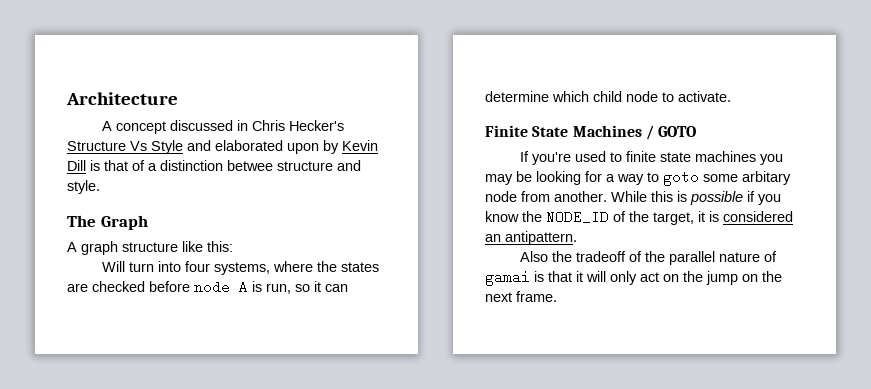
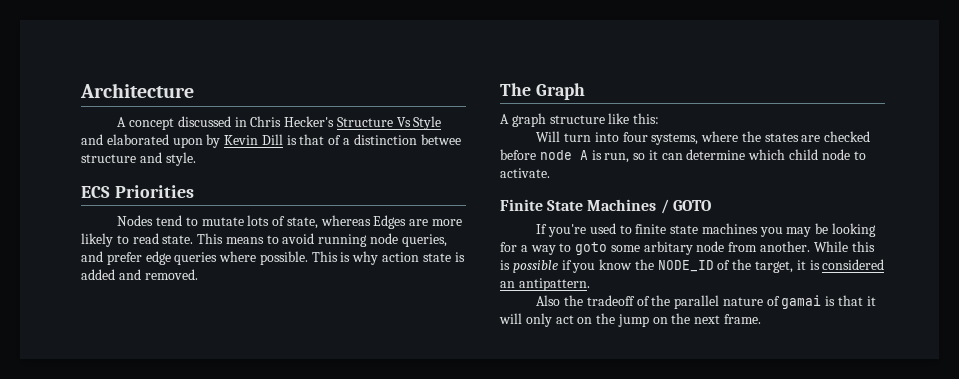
(100, 187) none -> [81,185,194,198] [117,215,462,229] [81,233,447,247] [81,251,465,265] [81,269,198,280] // ECS Priorities // Nodes tend to mutate lots of state, whereas Edges are more likely to read state. This means to avoid running node queries, and prefer edge queries where possible. This is why action state is added and removed.

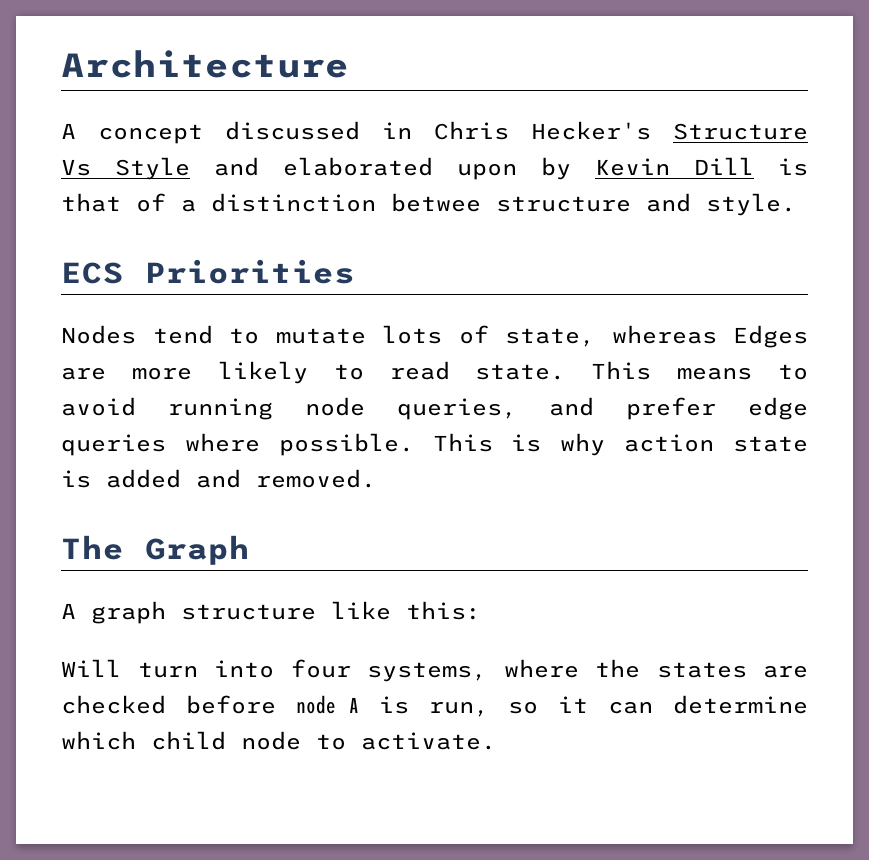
[500,199,711,214] [536,223,876,237] [500,241,875,255] [500,259,885,273] [500,278,590,291] [536,295,876,309] [499,313,762,327] // Finite State Machines / GOTO // If you're used to finite state machines you may be looking for a way to goto some arbitary node from another. While this is possible if you know the NODE_ID of the target, it is considered an antipattern. // Also the tradeoff of the parallel nature of gamai is that it will only act on the jump on the next frame. -> (496, 741) none

